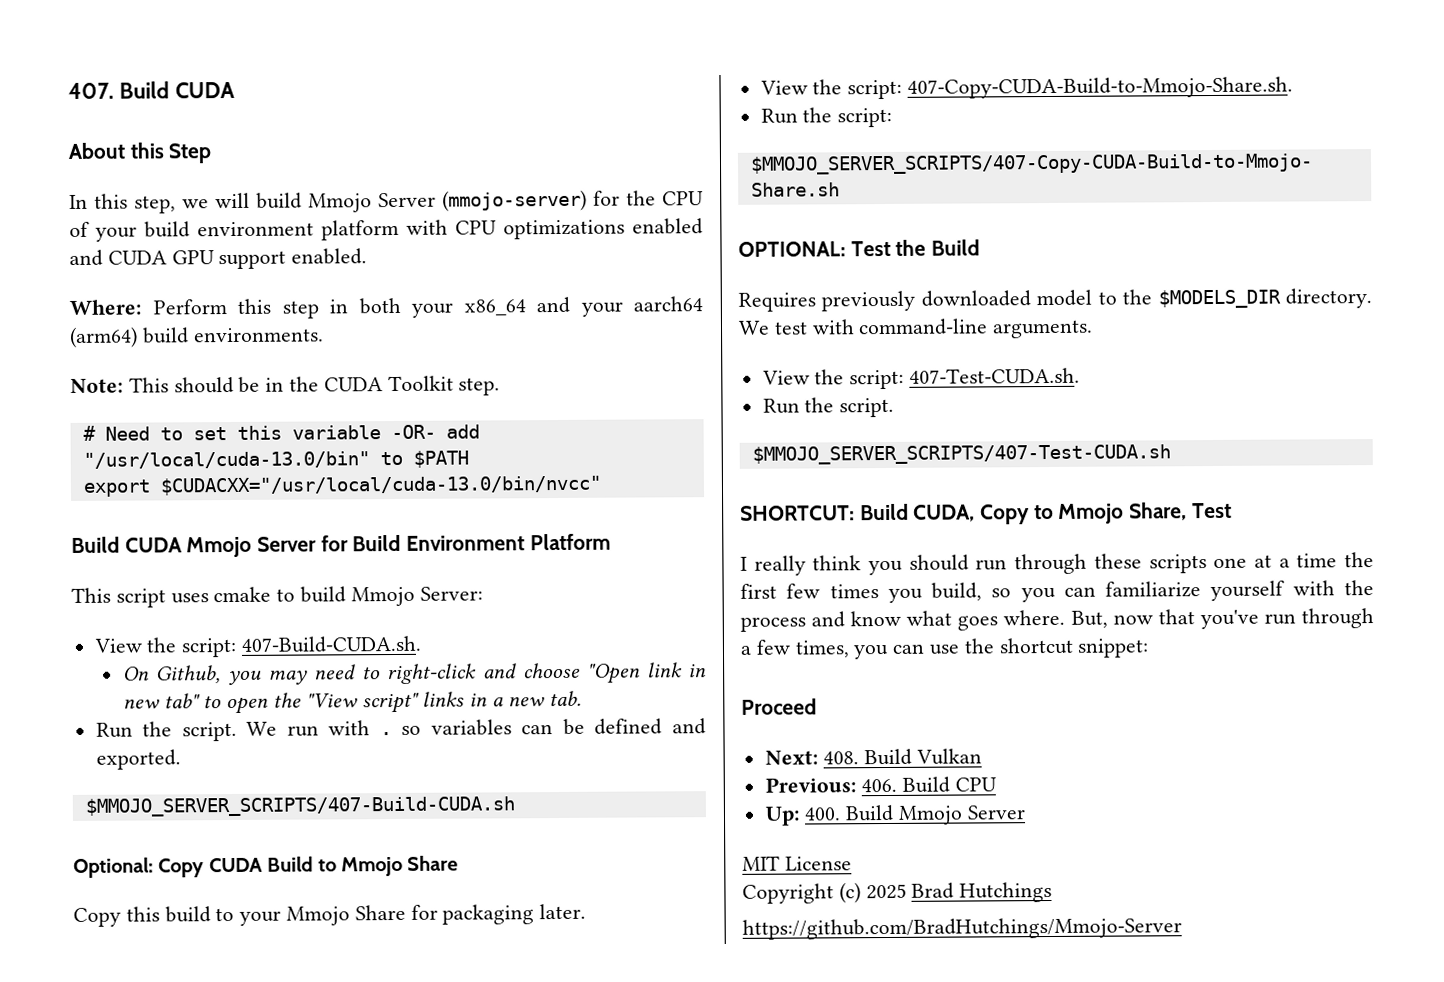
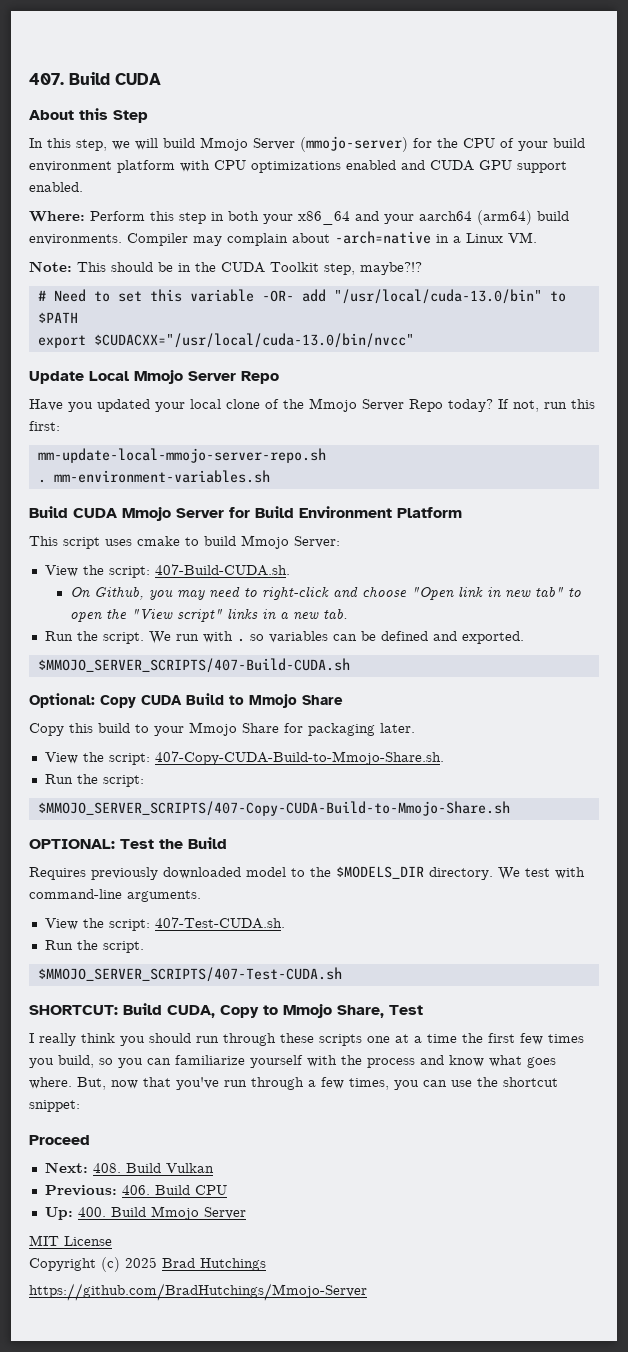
(324, 335) none -> [127,231,537,246] Compiler may complain about -arch=native in a Linux VM.
[458,377,501,396] step. -> [324,262,422,275] step, maybe?!?
(602, 485) none -> [29,370,279,384] [29,398,595,412] [29,421,60,431] [37,448,326,463] [37,470,270,483] // Update Local Mmojo Server Repo // Have you updated your local clone of the Mmojo Server Repo today? If not, run this first: // mm-update-local-mmojo-server-repo.sh // . mm-environment-variables.sh

